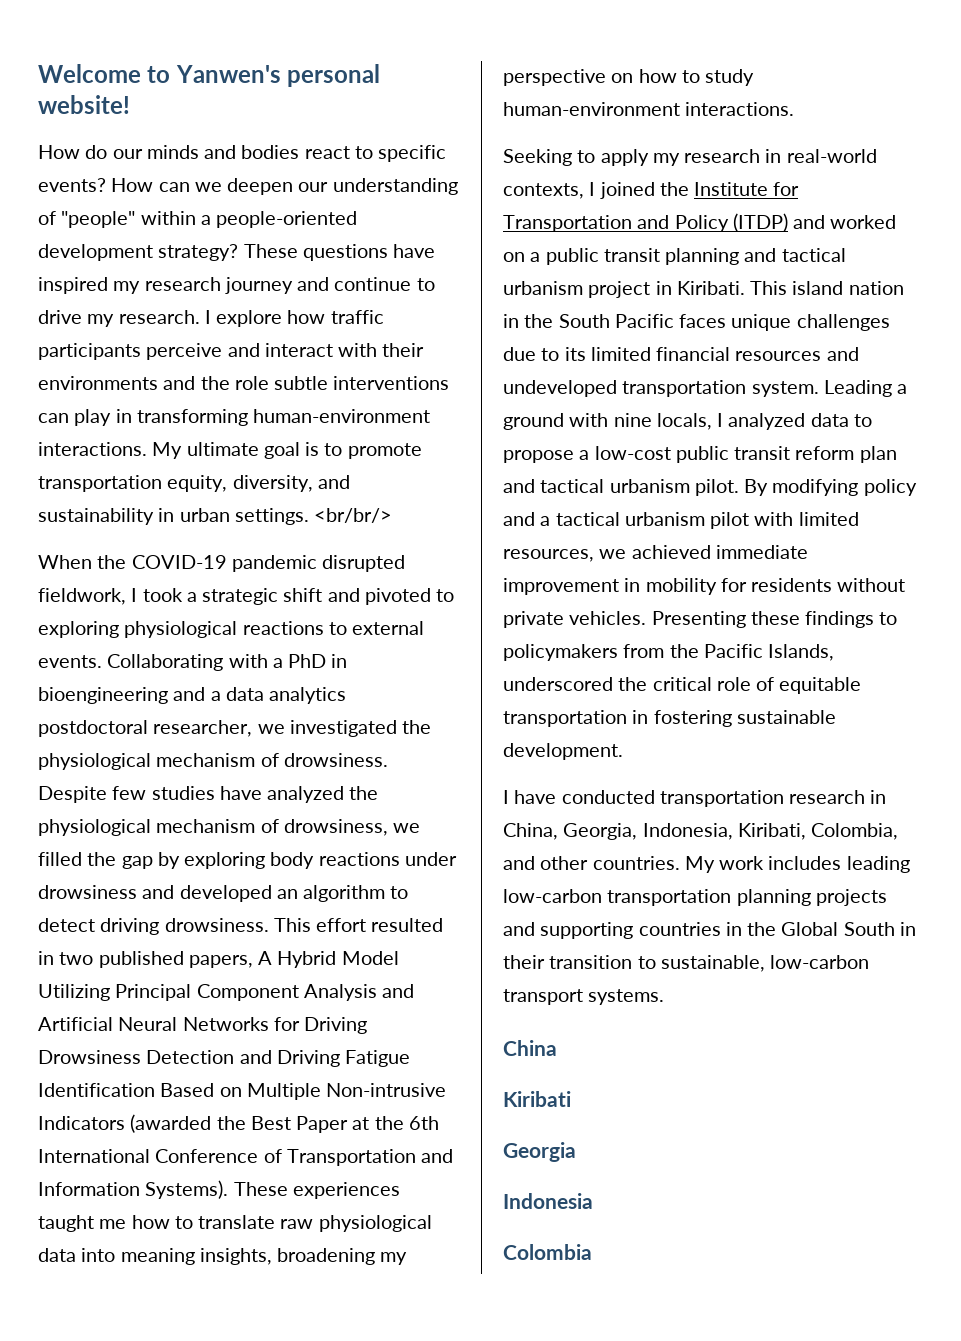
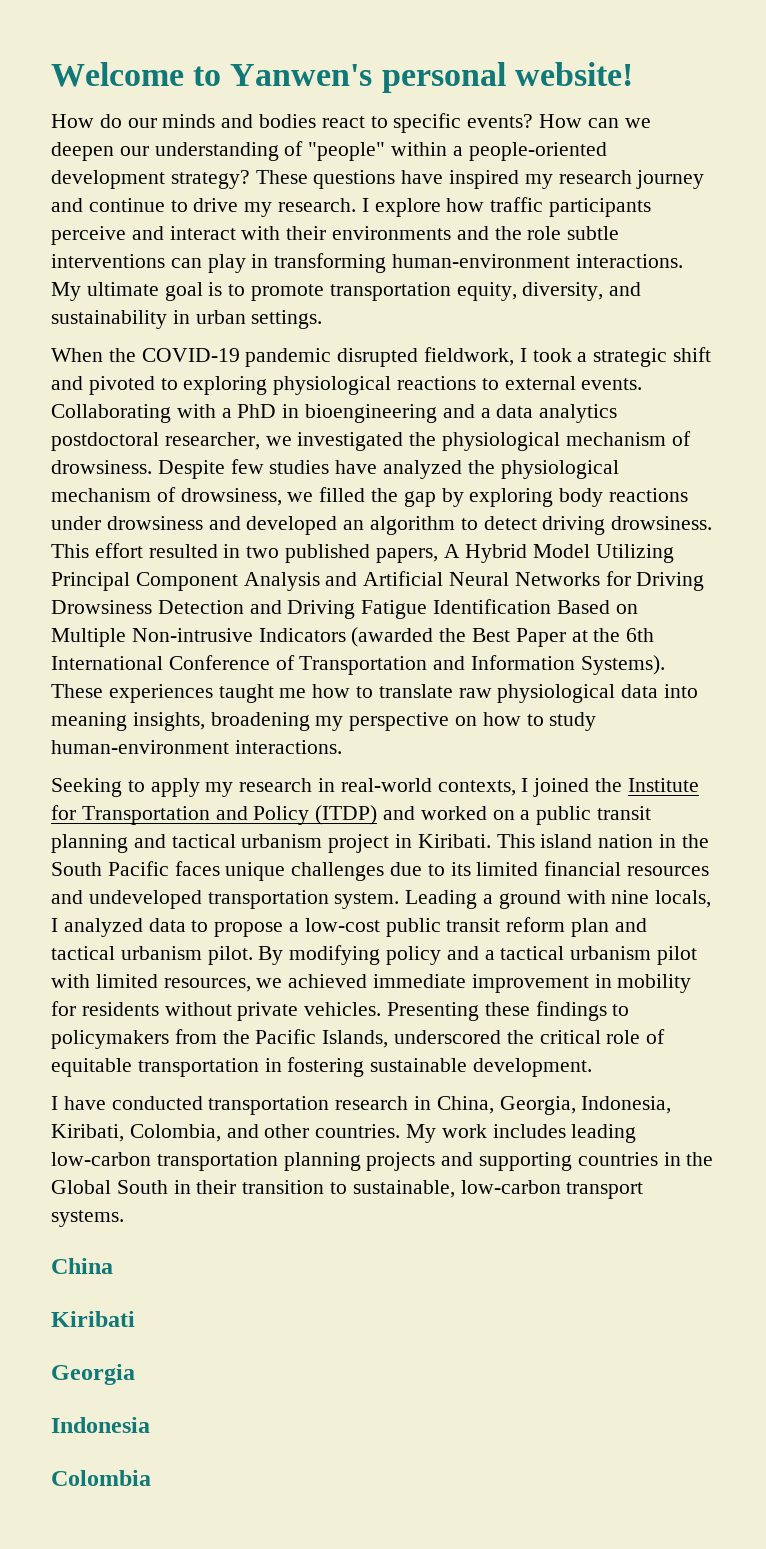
[314,508,393,523] <br/br/> -> (323, 319) none

